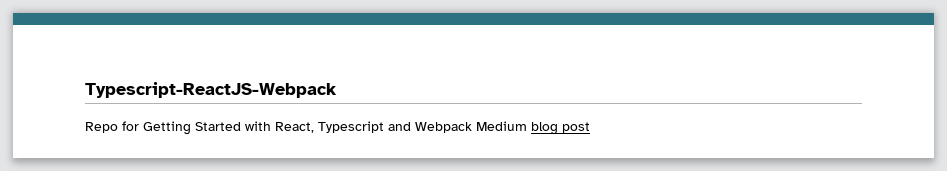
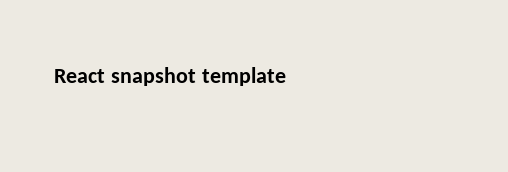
[85,82,337,98] [85,121,590,135] Typescript-ReactJS-Webpack // Repo for Getting Started with React, Typescript and Webpack Medium blog post -> [54,67,286,86] React snapshot template

